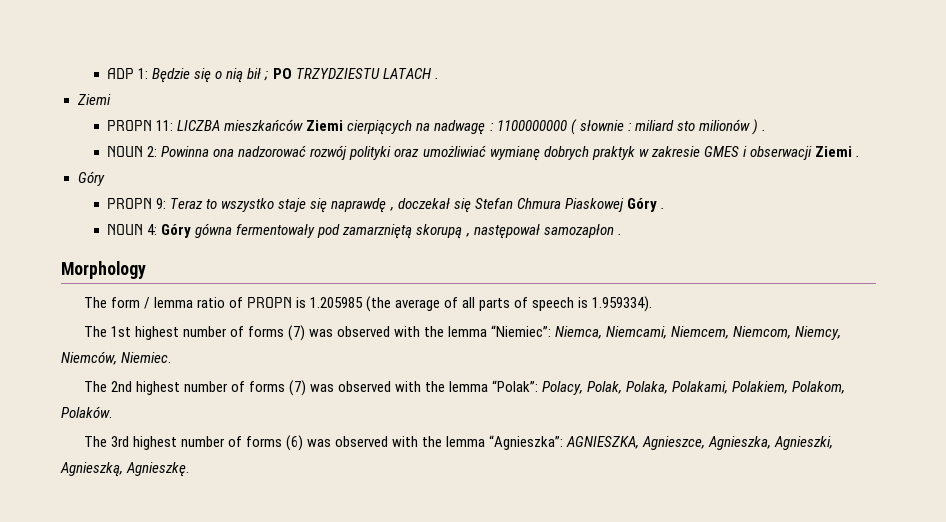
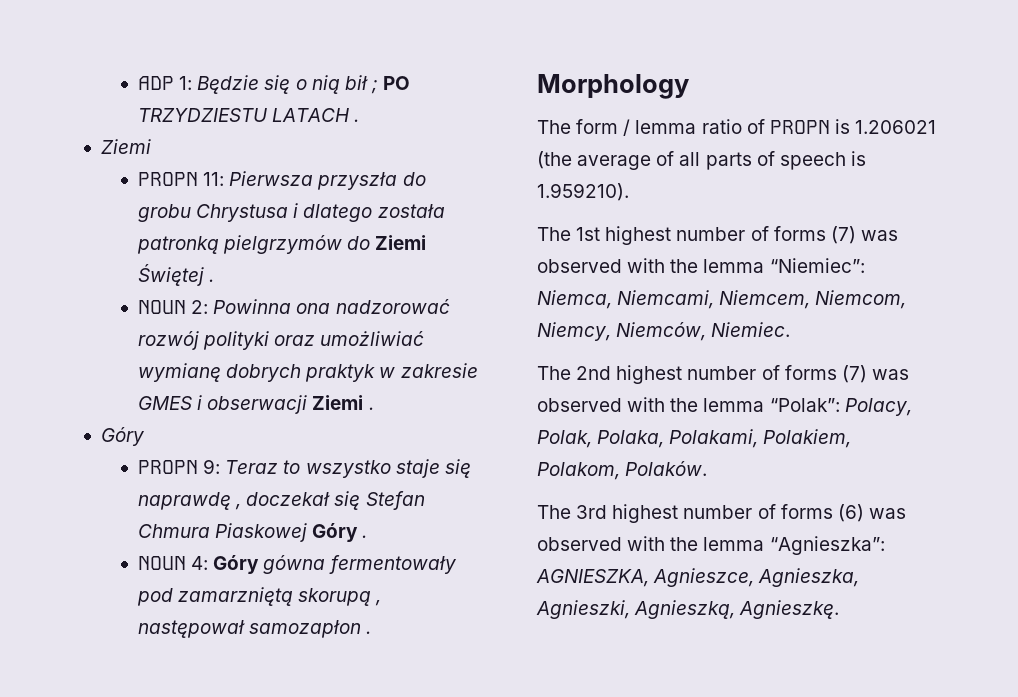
[177,119,758,135] LICZBA mieszkańców Ziemi cierpiących na nadwagę : 1100000000 ( słownie : miliard sto milionów ) -> [229,171,426,190] [138,203,445,222] [137,235,427,254] [138,264,205,286] Pierwsza przyszła do grobu Chrystusa i dlatego została patronką pielgrzymów do Ziemi Świętej
[309,297,363,308] 1.205985 -> [855,120,937,134] 1.206021
[592,296,653,312] 1.959334). -> [537,183,629,201] 1.959210).

